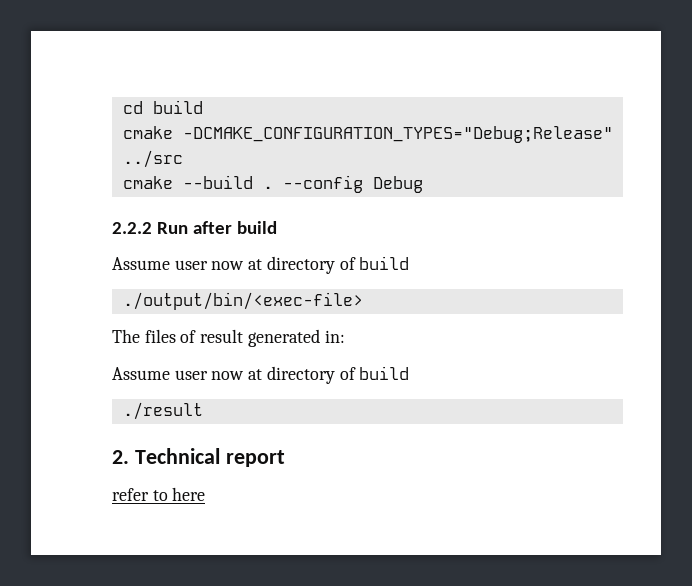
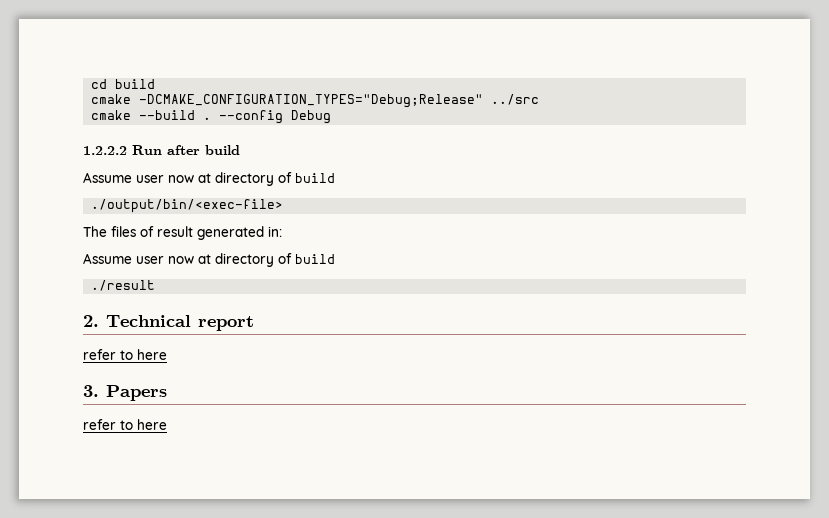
[112,222,152,234] 2.2.2 -> [83,146,127,155] 1.2.2.2
(206, 494) none -> [83,385,167,401] [83,419,167,430] // 3. Papers // refer to here

